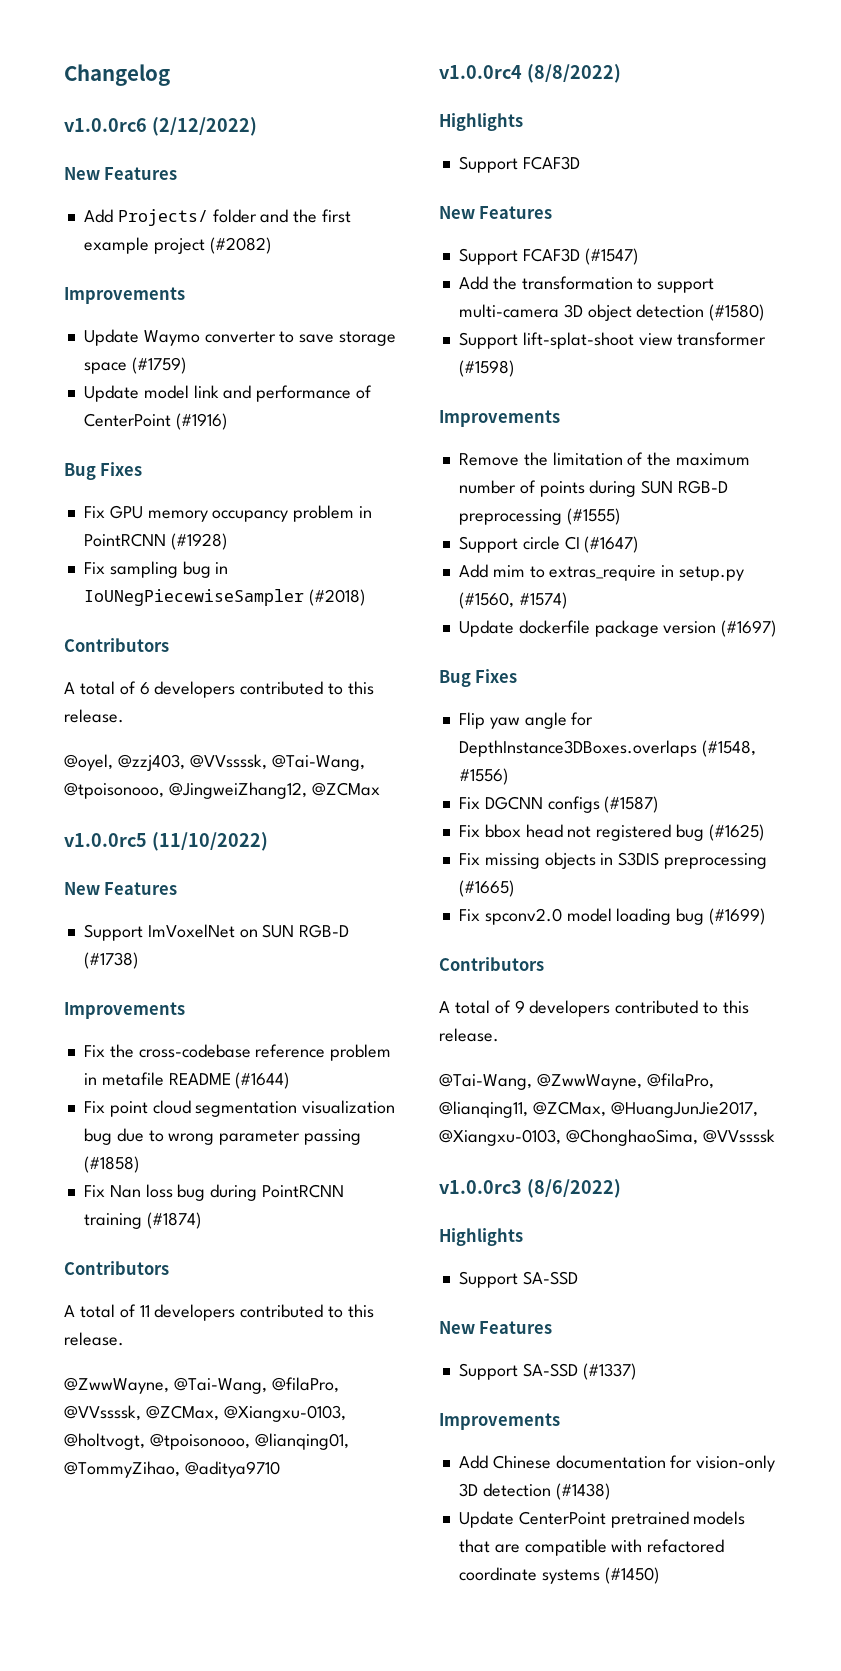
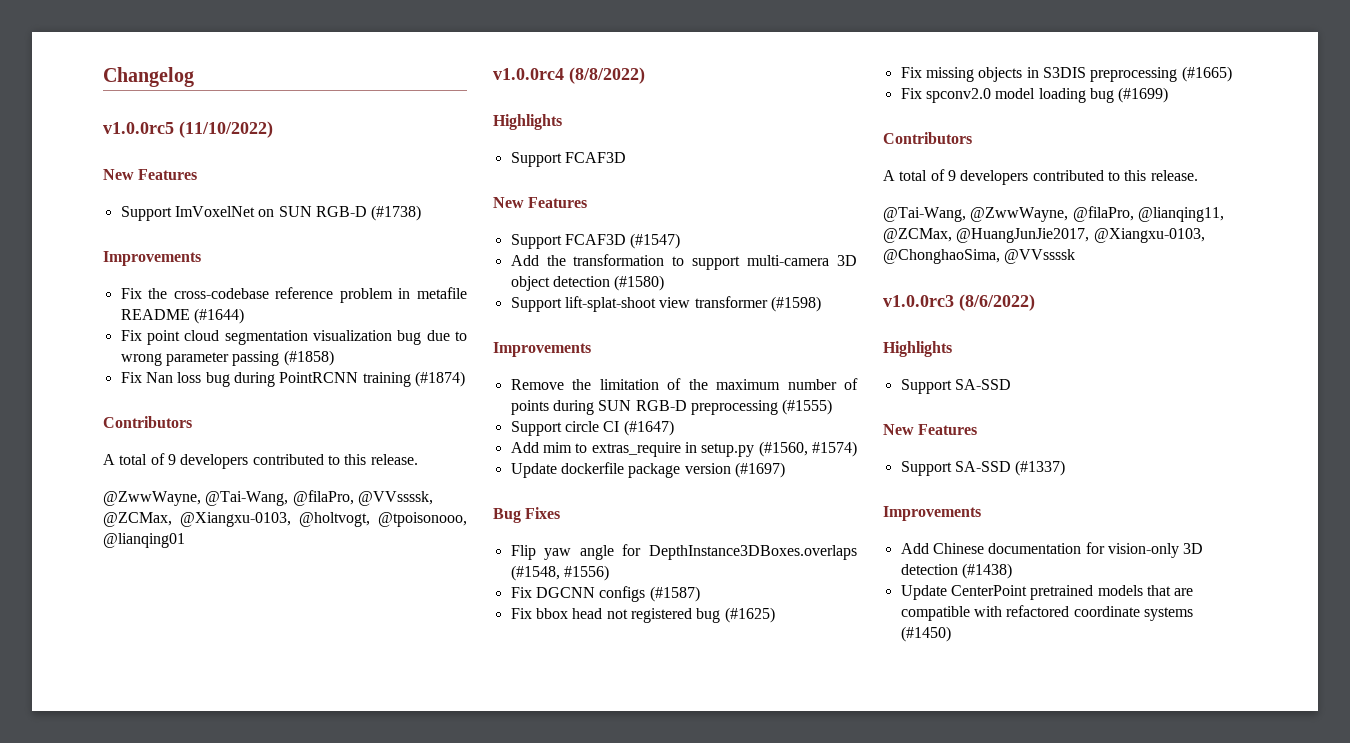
[64,117,257,136] [64,167,178,180] [83,209,352,226] [83,237,271,254] [64,287,185,304] [83,329,397,346] [83,357,186,374] [83,385,373,402] [83,413,227,430] [64,462,143,480] [83,505,373,522] [83,533,227,550] [83,561,229,578] [83,589,365,606] [64,638,169,652] [64,681,375,698] [64,709,124,723] [64,754,365,771] [64,782,380,799] // v1.0.0rc6 (2/12/2022) // New Features // Add Projects/ folder and the first example project (#2082) // Improvements // Update Waymo converter to save storage space (#1759) // Update model link and performance of CenterPoint (#1916) // Bug Fixes // Fix GPU memory occupancy problem in PointRCNN (#1928) // Fix sampling bug in IoUNegPiecewiseSampler (#2018) // Contributors // A total of 6 developers contributed to this release. // @oyel, @zzj403, @VVssssk, @Tai-Wang, @tpoisonooo, @JingweiZhang12, @ZCMax -> (194, 77) none
[139,1305,150,1317] 11 -> [167,454,176,465] 9
[254,1433,349,1450] [64,1461,280,1478] @lianqing01, @TommyZihao, @aditya9710 -> [103,533,185,548] @lianqing01

